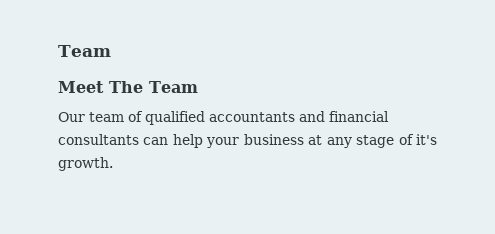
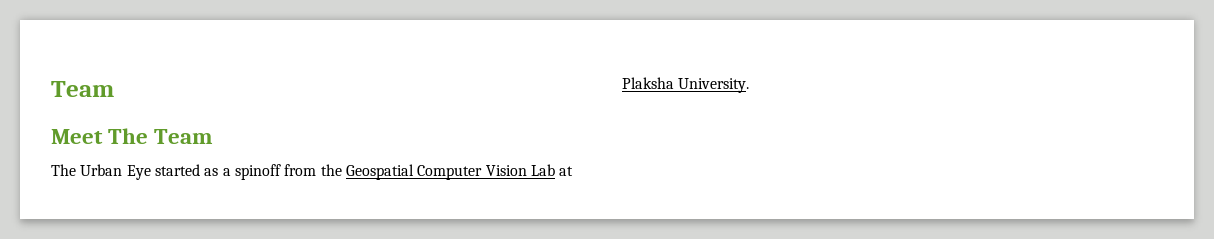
[58,111,389,125] [58,134,438,148] [58,157,113,171] Our team of qualified accountants and financial consultants can help your business at any stage of it's growth. -> [51,164,574,180] [622,77,750,93] The Urban Eye started as a spinoff from the Geospatial Computer Vision Lab at Plaksha University.

